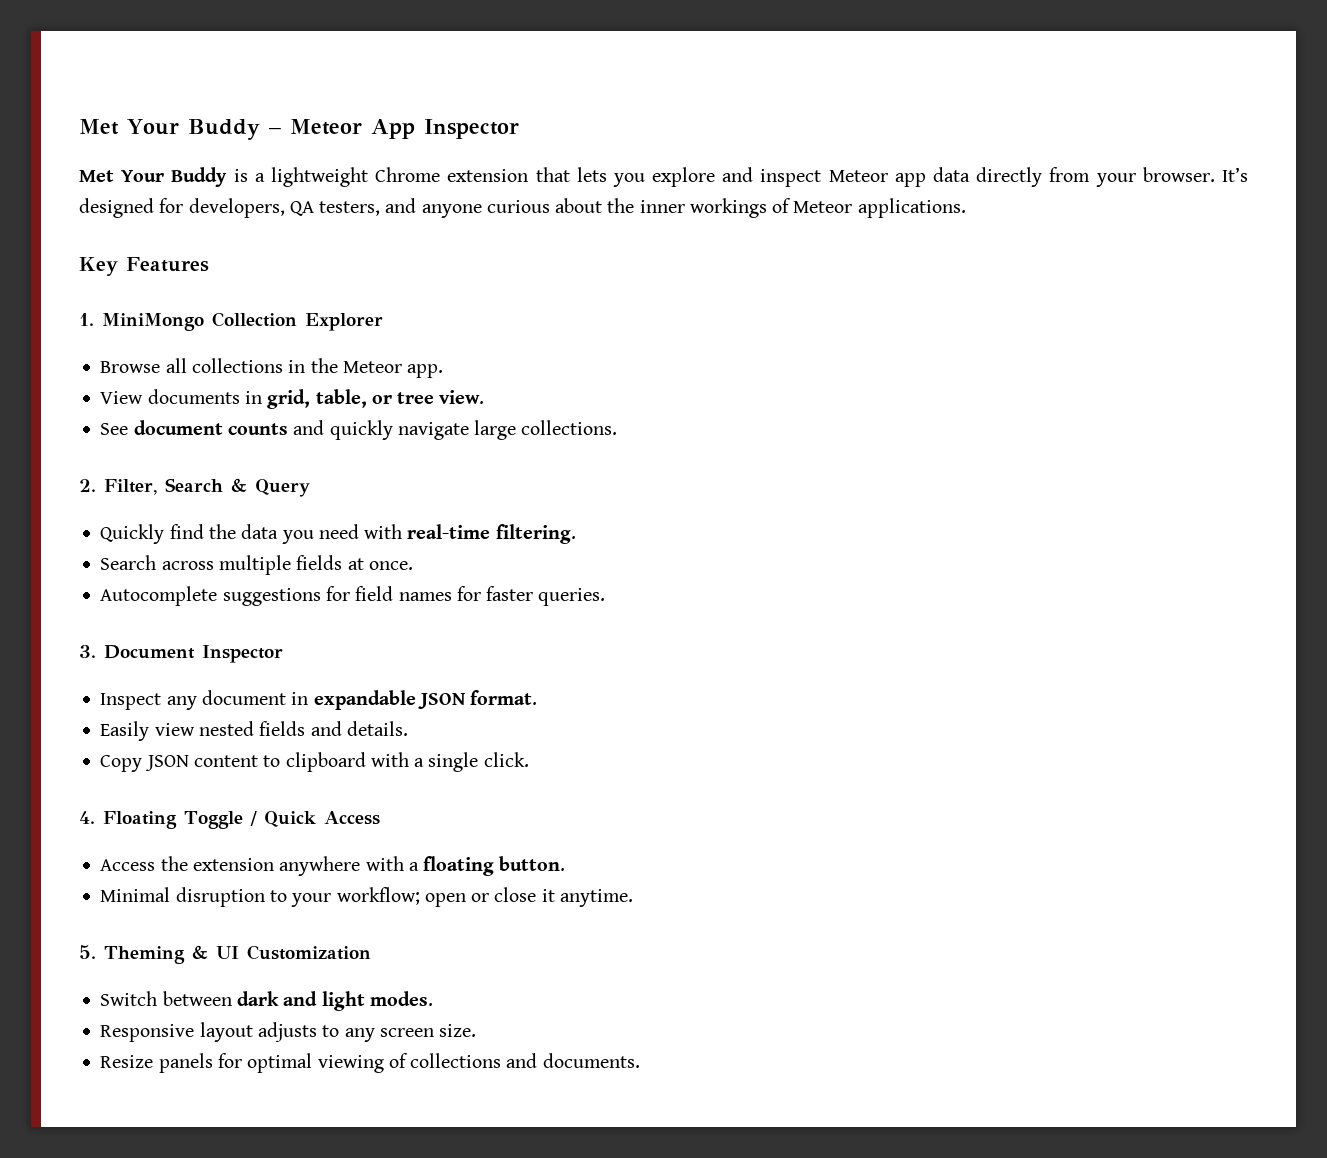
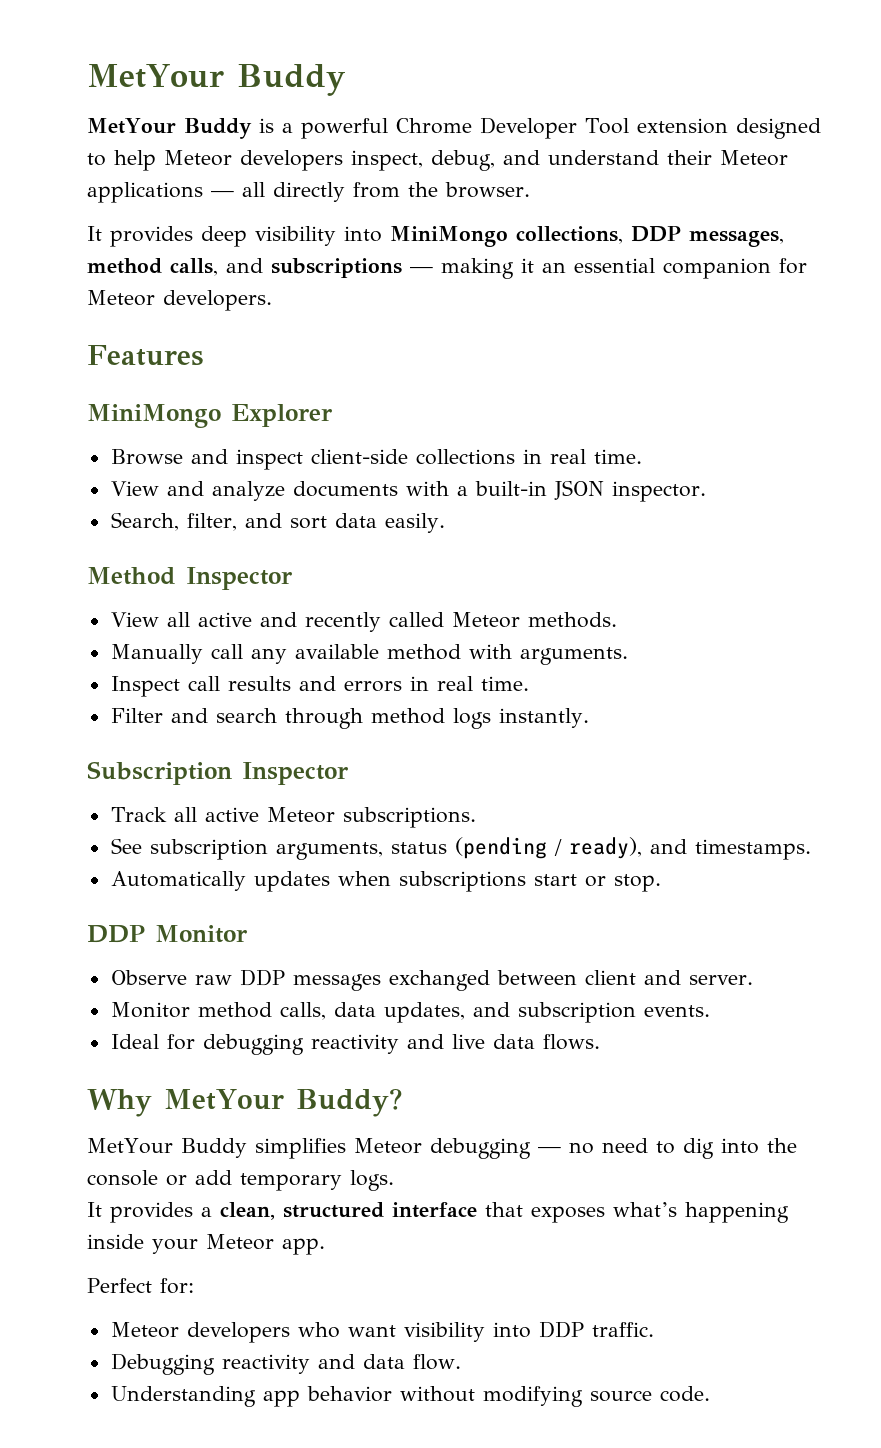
[79,119,519,140] [79,167,971,187] Met Your Buddy – Meteor App Inspector // Met Your Buddy is a lightweight Chrome extension that lets you explore and inspect Meteor app data -> [87,64,345,96] [87,117,821,139] [87,150,788,171] [87,182,265,203] MetYour Buddy // MetYour Buddy is a powerful Chrome Developer Tool extension designed to help Meteor developers inspect, debug, and understand their Meteor applications — all
[1095,173,1136,187] your -> [408,182,438,197] the
[1221,167,1248,182] [79,198,966,218] [79,257,209,276] [79,312,383,331] [100,358,444,378] [100,389,485,409] [100,420,618,440] [79,478,310,497] [100,524,576,544] [100,555,413,575] [100,586,606,606] [79,645,283,663] [100,690,538,710] [100,721,408,741] [100,752,529,772] [79,811,380,829] [100,856,566,876] [100,887,633,907] [79,945,371,964] [100,991,433,1011] [100,1022,477,1042] [100,1053,640,1073] It’s designed for developers, QA testers, and anyone curious about the inner workings of Meteor applications. // Key Features // 1. MiniMongo Collection Explorer // Browse all collections in the Meteor app. // View documents in grid, table, or tree view. // See document counts and quickly navigate large collections. // 2. Filter, Search & Query // Quickly find the data you need with real-time filtering. // Search across multiple fields at once. // Autocomplete suggestions for field names for faster queries. // 3. Document Inspector // Inspect any document in expandable JSON format. // Easily view nested fields and details. // Copy JSON content to clipboard with a single click. // 4. Floating Toggle / Quick Access // Access the extension anywhere with a floating button. // Minimal disruption to your workflow; open or close it anytime. // 5. Theming & UI Customization // Switch between dark and light modes. // Responsive layout adjusts to any screen size. // Resize panels for optimal viewing of collections and documents. -> [87,226,784,247] [87,258,807,279] [87,290,272,311] [87,345,203,366] [87,404,333,428] [110,449,642,470] [110,480,706,502] [110,512,445,533] [87,567,293,590] [110,612,617,632] [110,644,628,665] [110,676,529,697] [110,708,589,729] [87,761,349,785] [110,807,476,828] [110,837,811,860] [110,871,661,892] [87,925,248,943] [110,969,753,991] [110,1002,710,1023] [110,1034,600,1055] [87,1088,402,1117] [87,1138,797,1159] [87,1170,394,1191] [87,1202,789,1223] [87,1234,325,1255] [87,1278,194,1294] [110,1321,654,1343] [110,1353,461,1375] [110,1386,710,1407] // It provides deep visibility into MiniMongo collections, DDP messages, method calls, and subscriptions — making it an essential companion for Meteor developers. // Features // MiniMongo Explorer // Browse and inspect client-side collections in real time. // View and analyze documents with a built-in JSON inspector. // Search, filter, and sort data easily. // Method Inspector // View all active and recently called Meteor methods. // Manually call any available method with arguments. // Inspect call results and errors in real time. // Filter and search through method logs instantly. // Subscription Inspector // Track all active Meteor subscriptions. // See subscription arguments, status (pending / ready), and timestamps. // Automatically updates when subscriptions start or stop. // DDP Monitor // Observe raw DDP messages exchanged between client and server. // Monitor method calls, data updates, and subscription events. // Ideal for debugging reactivity and live data flows. // Why MetYour Buddy? // MetYour Buddy simplifies Meteor debugging — no need to dig into the console or add temporary logs. // It provides a clean, structured interface that exposes what’s happening inside your Meteor app. // Perfect for: // Meteor developers who want visibility into DDP traffic. // Debugging reactivity and data flow. // Understanding app behavior without modifying source code.

